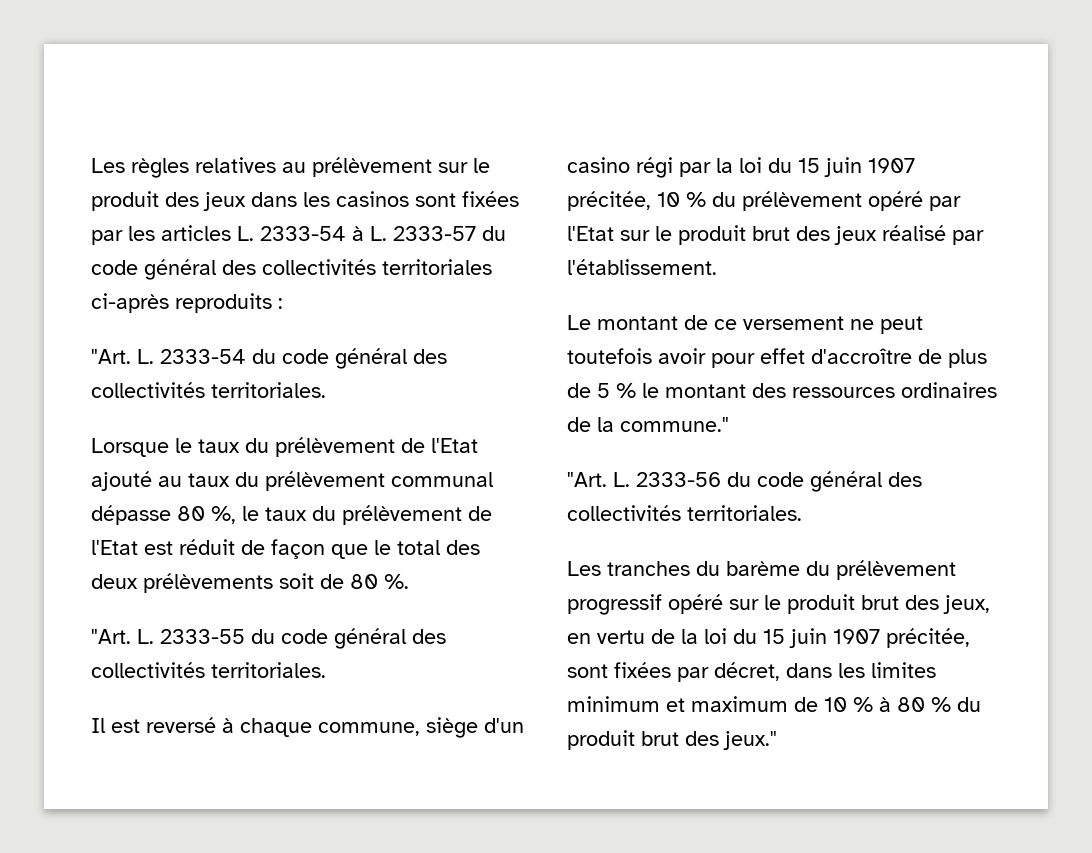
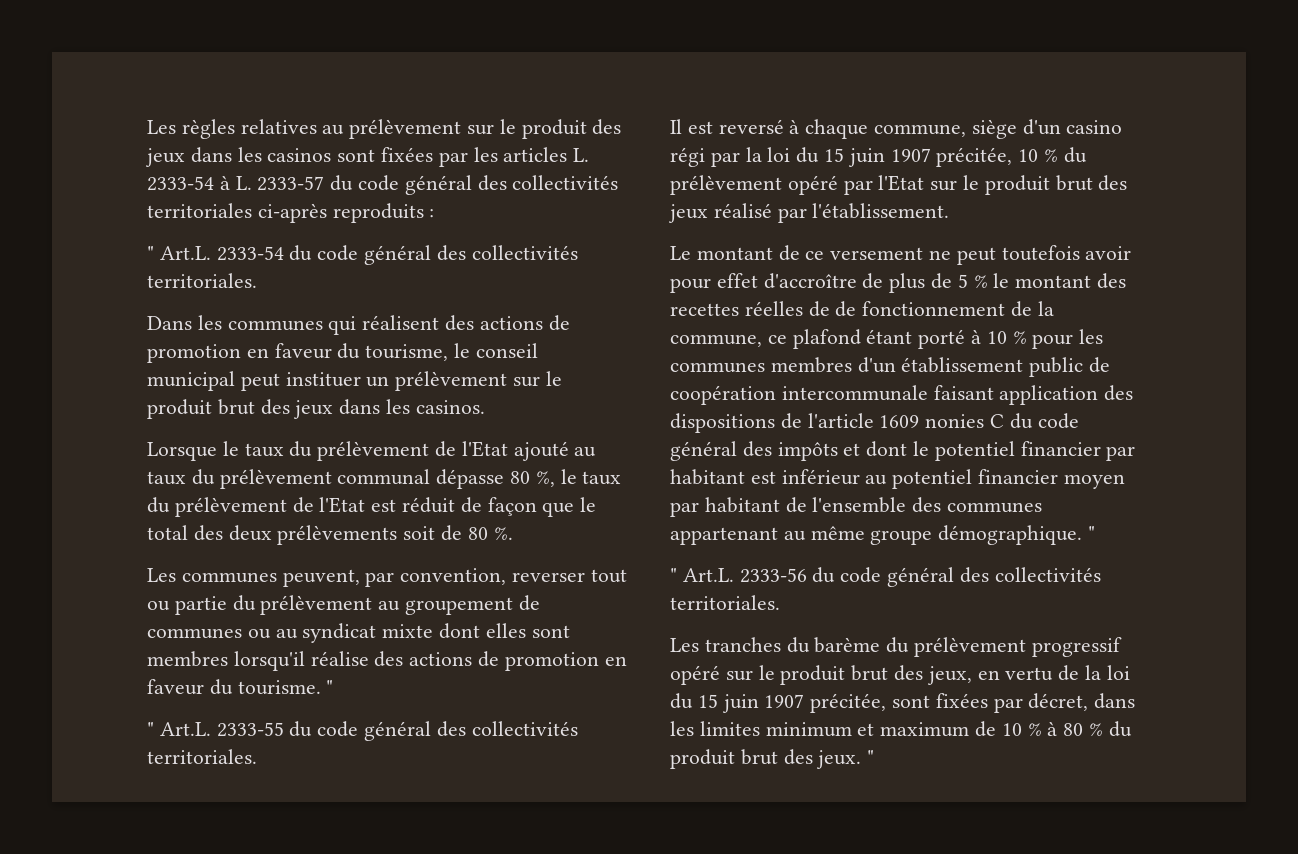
[91,349,154,364] "Art. L. -> [147,246,211,260] " Art.L.
(326, 390) none -> [147,315,570,335] [147,343,538,363] [147,371,562,391] [147,399,485,419] // Dans les communes qui réalisent des actions de promotion en faveur du tourisme, le conseil municipal peut instituer un prélèvement sur le produit brut des jeux dans les casinos.
[91,629,154,644] "Art. L. -> [147,568,627,587] [147,595,540,615] [147,623,570,643] [147,651,627,671] [147,679,334,695] [147,722,211,736] Les communes peuvent, par convention, reverser tout ou partie du prélèvement au groupement de communes ou au syndicat mixte dont elles sont membres lorsqu'il réalise des actions de promotion en faveur du tourisme. " // " Art.L.
[792,382,997,398] [567,417,729,432] [567,472,630,487] ressources ordinaires de la commune." // "Art. L. -> [670,301,1054,317] [670,329,1104,349] [670,357,1111,377] [670,385,1134,405] [670,413,1079,433] [670,441,1136,461] [670,469,1125,489] [670,497,1043,517] [670,525,1096,545] [670,568,734,582] recettes réelles de de fonctionnement de la commune, ce plafond étant porté à 10 % pour les communes membres d'un établissement public de coopération intercommunale faisant application des dispositions de l'article 1609 nonies C du code général des impôts et dont le potentiel financier par habitant est inférieur au potentiel financier moyen par habitant de l'ensemble des communes appartenant au même groupe démographique. " // " Art.L.
[723,731,777,750] jeux." -> [816,750,875,769] jeux. "

